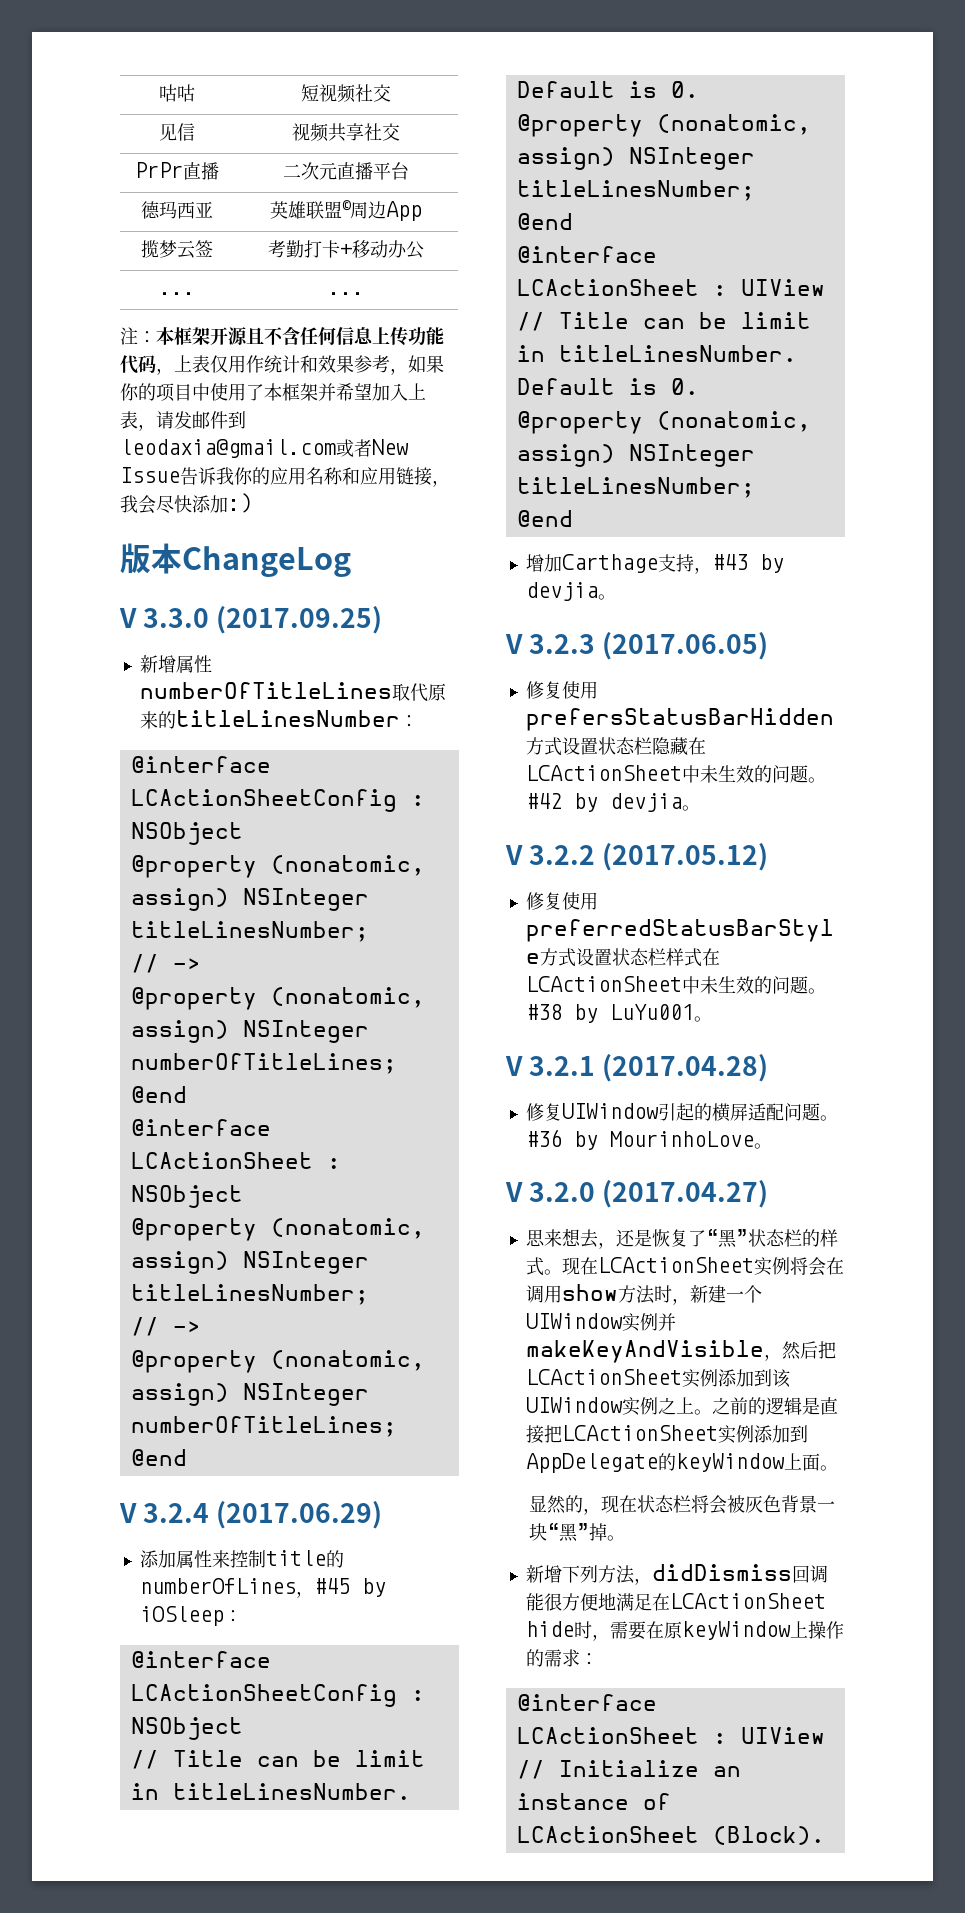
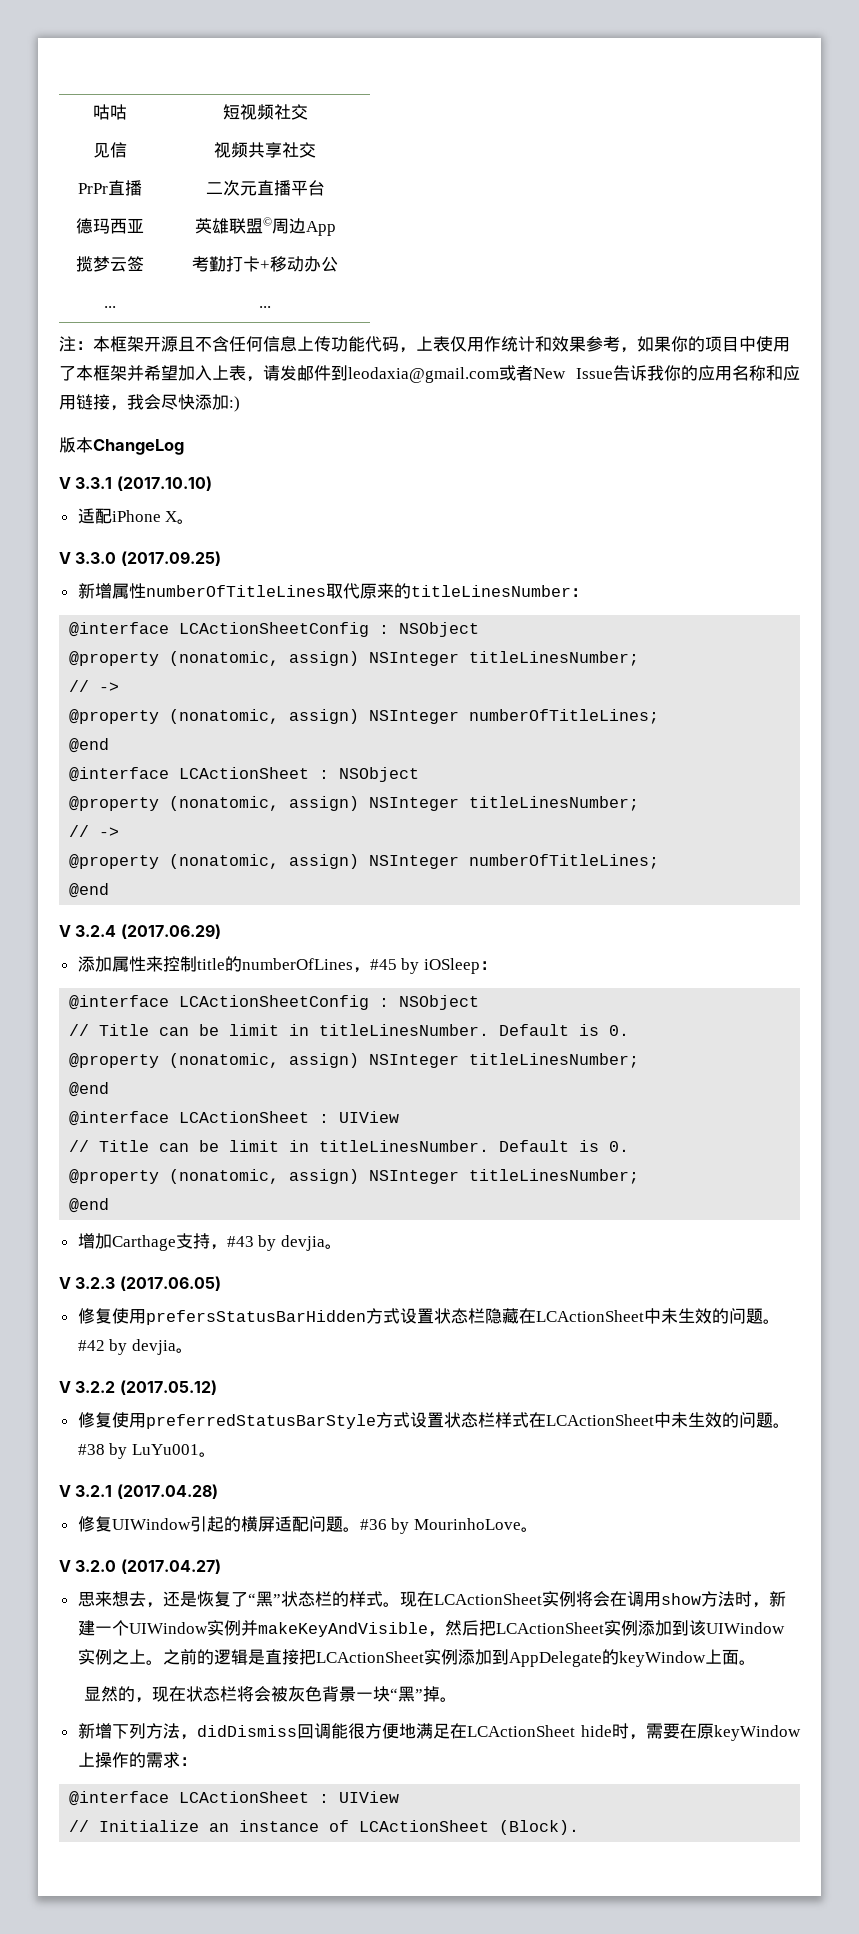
(351, 561) none -> [59,476,212,491] [77,508,195,524] // V 3.3.1 (2017.10.10) // 适配iPhone X。

